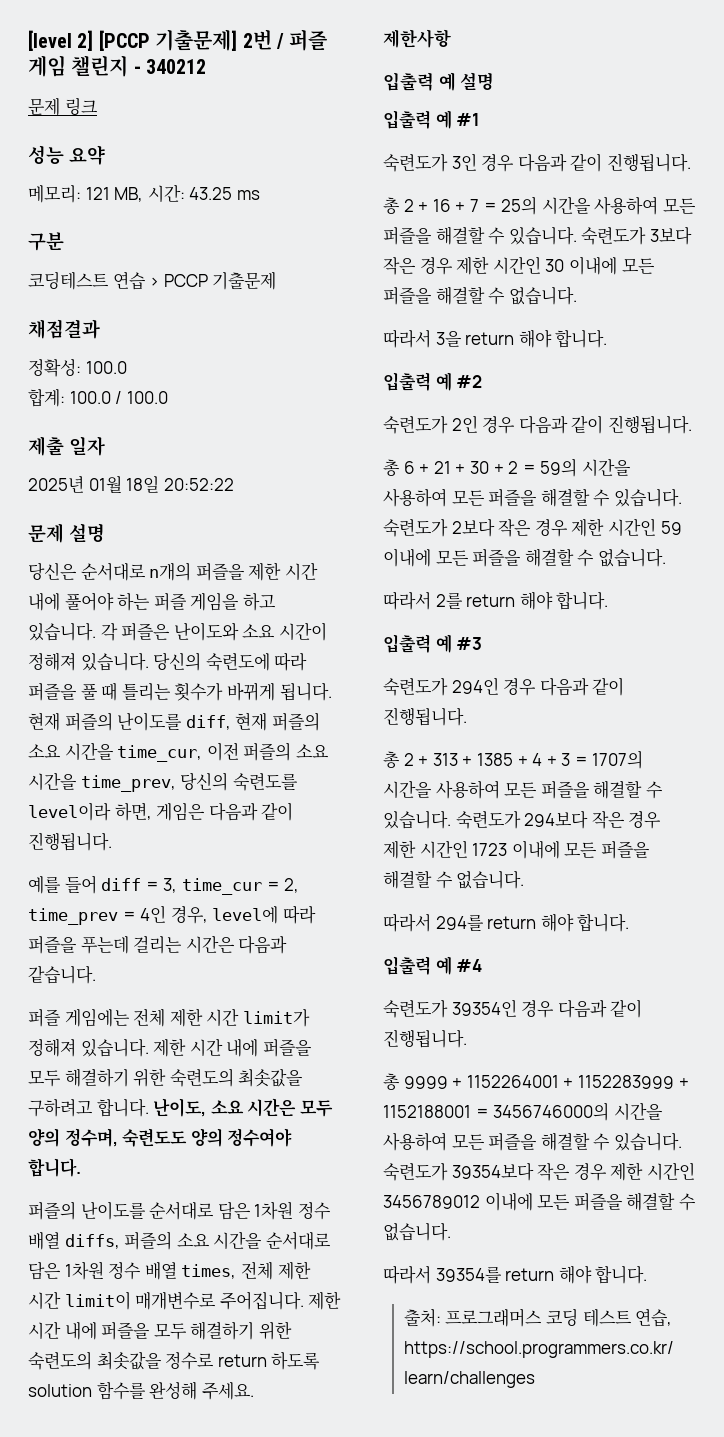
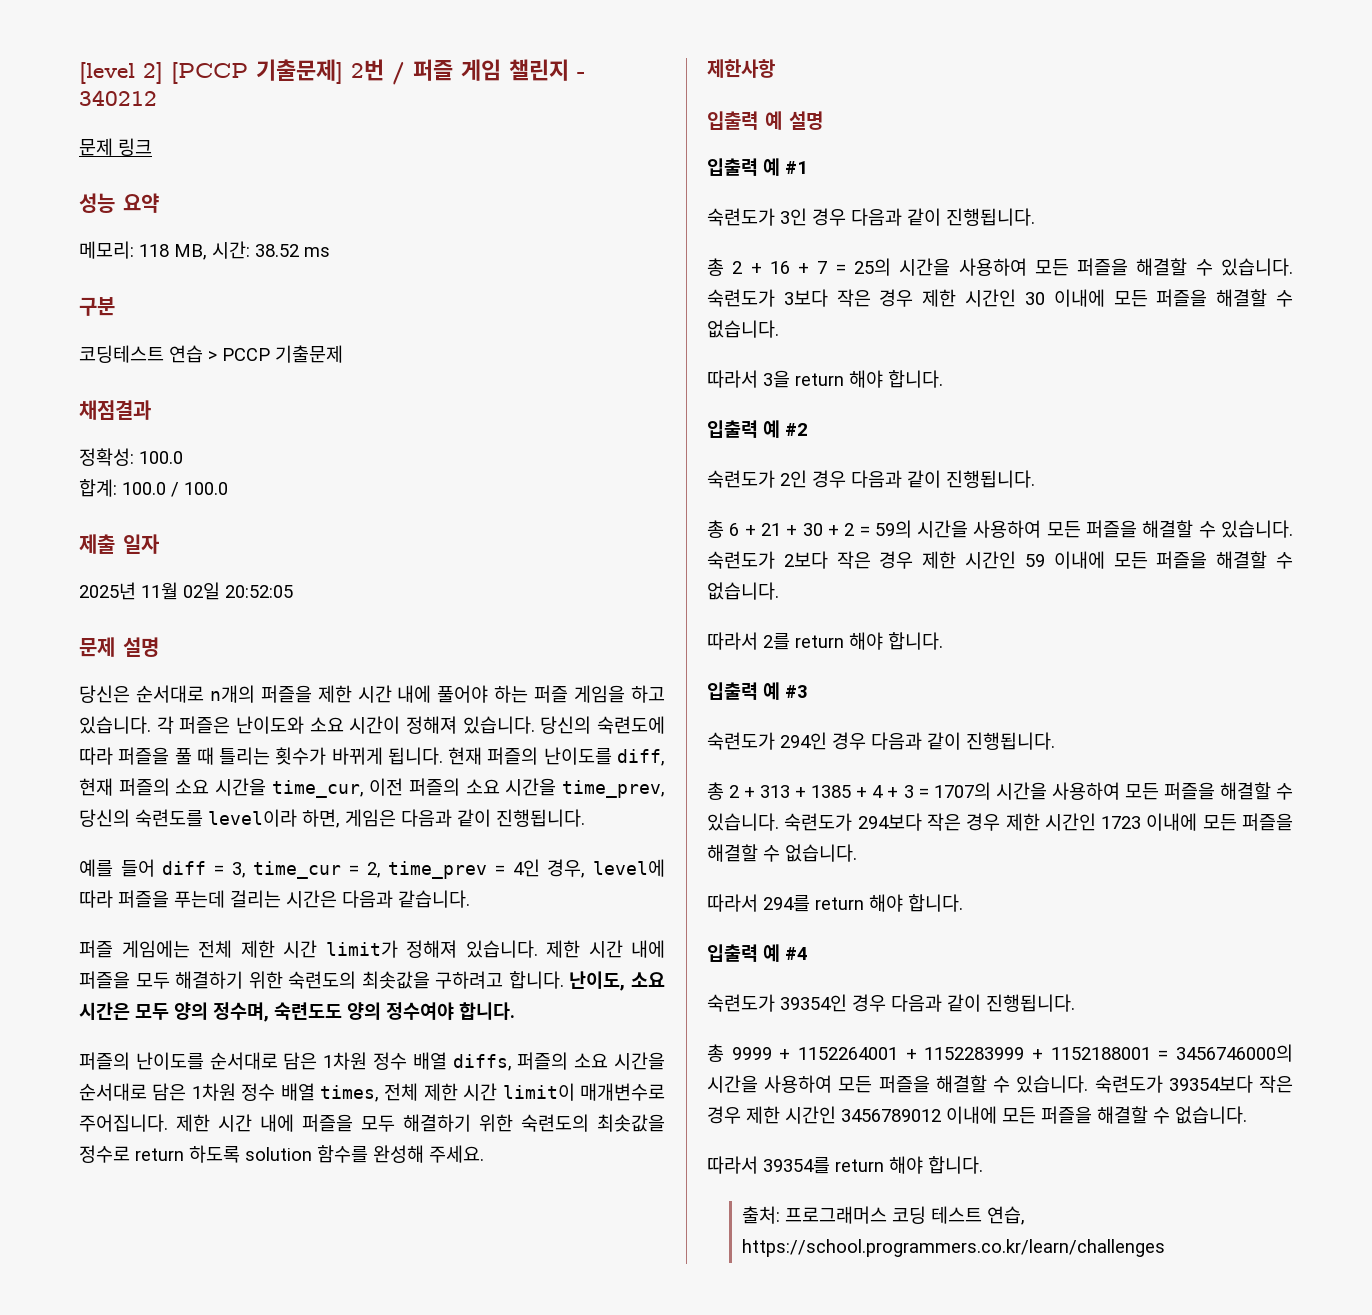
[85,187,110,200] 121 -> [139,244,169,257] 118
[189,187,233,200] 43.25 -> [255,244,299,257] 38.52
[88,476,234,493] 01월 18일 20:52:22 -> [141,582,293,600] 11월 02일 20:52:05

